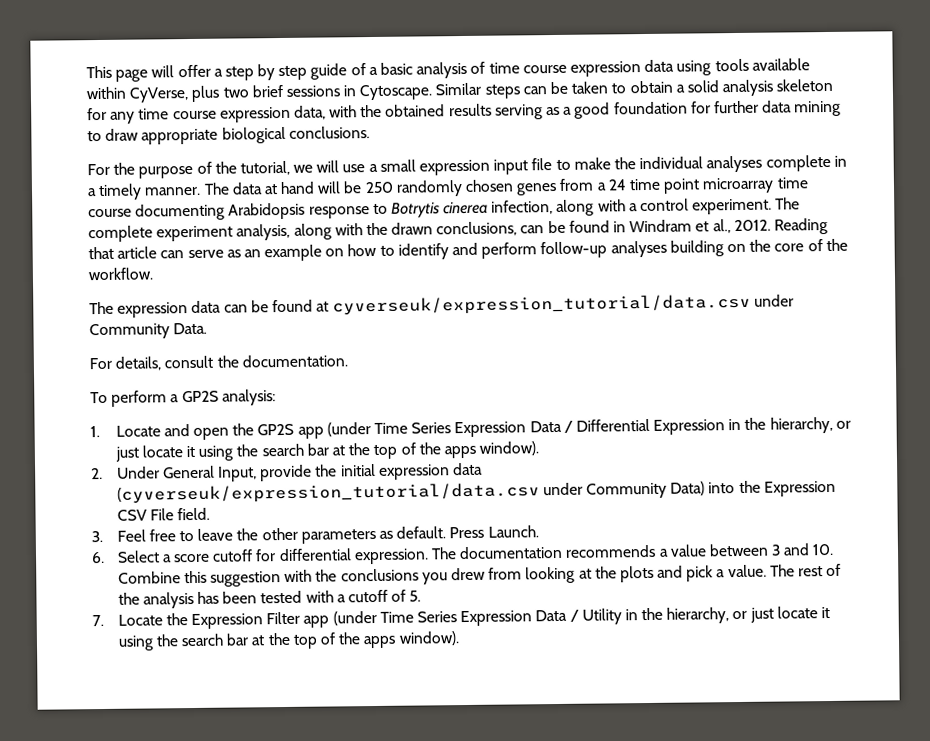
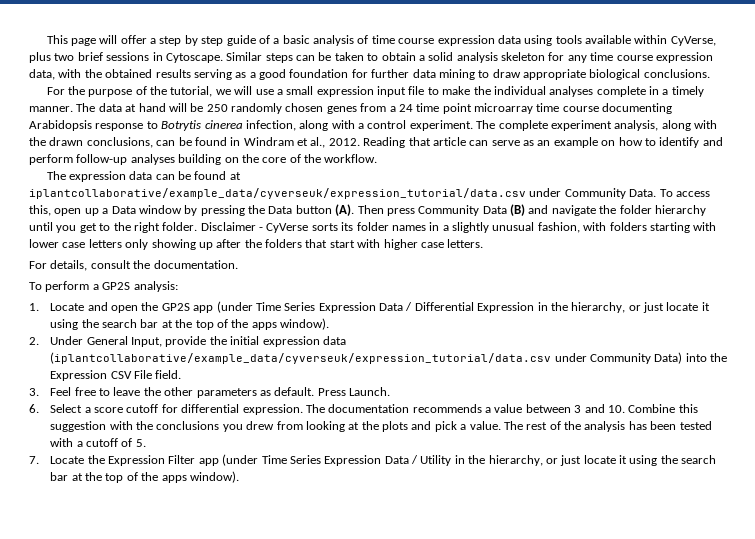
[332,293,752,316] cyverseuk/expression_tutorial/data.csv -> [29,188,526,199] iplantcollaborative/example_data/cyverseuk/expression_tutorial/data.csv
(208, 328) none -> [659,189,710,197] [29,204,706,216] [29,222,717,233] [29,239,484,250] To access this, open up a Data window by pressing the Data button (A). Then press Community Data (B) and navigate the folder hierarchy until you get to the right folder. Disclaimer - CyVerse sorts its folder names in a slightly unusual fashion, with folders starting with lower case letters only showing up after the folders that start with higher case letters.
[116,482,540,504] (cyverseuk/expression_tutorial/data.csv -> [50,352,552,364] (iplantcollaborative/example_data/cyverseuk/expression_tutorial/data.csv

